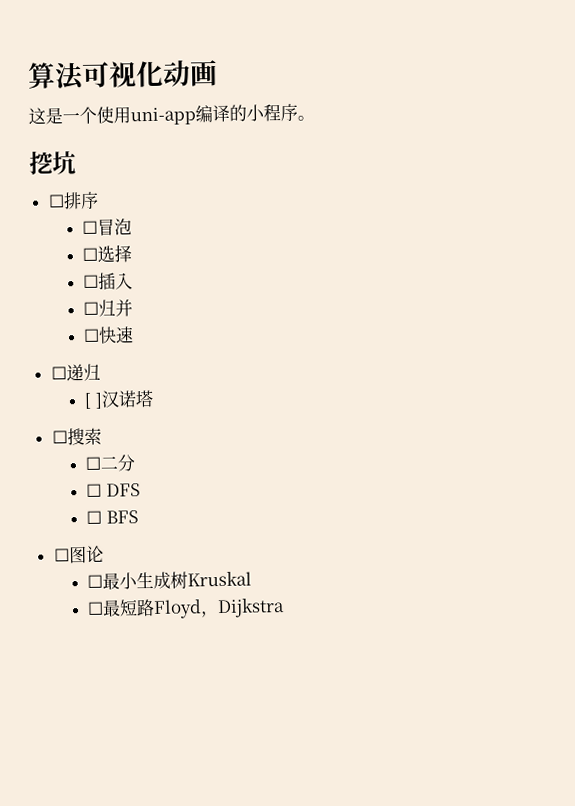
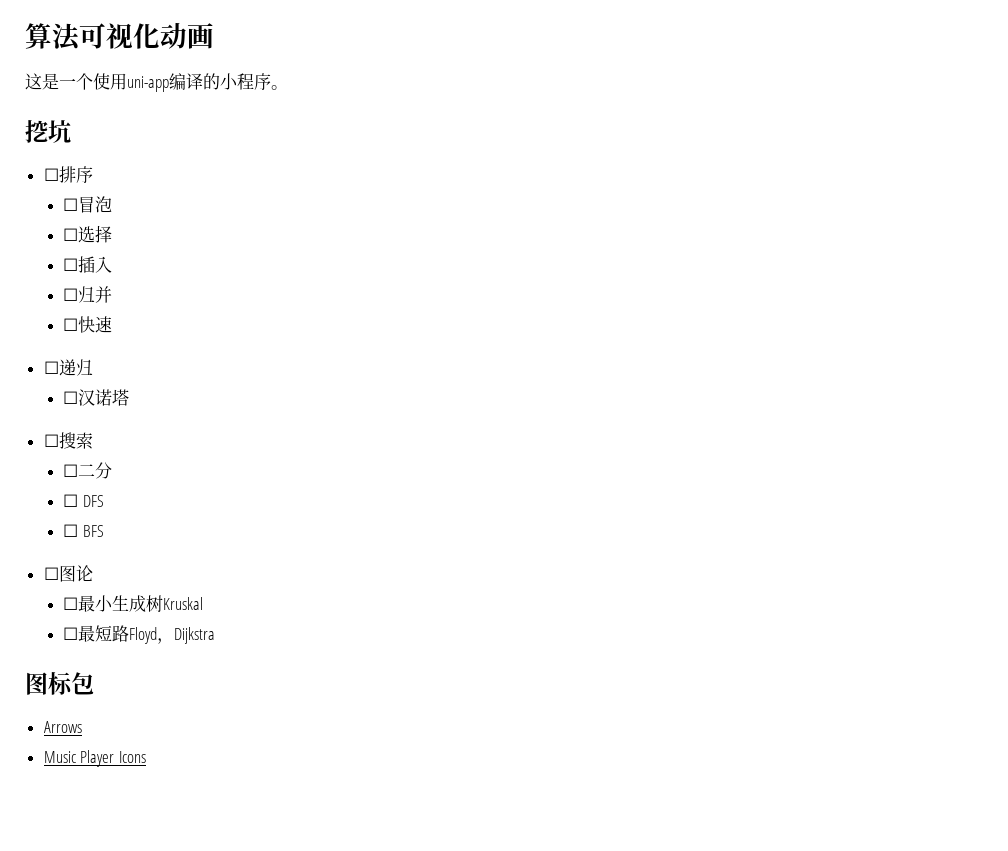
[84,392,103,409] [ ] -> [63,391,79,404] ☐
(286, 608) none -> [25,672,94,695] [43,721,82,733] [43,750,146,767] // 图标包 // Arrows // Music Player Icons

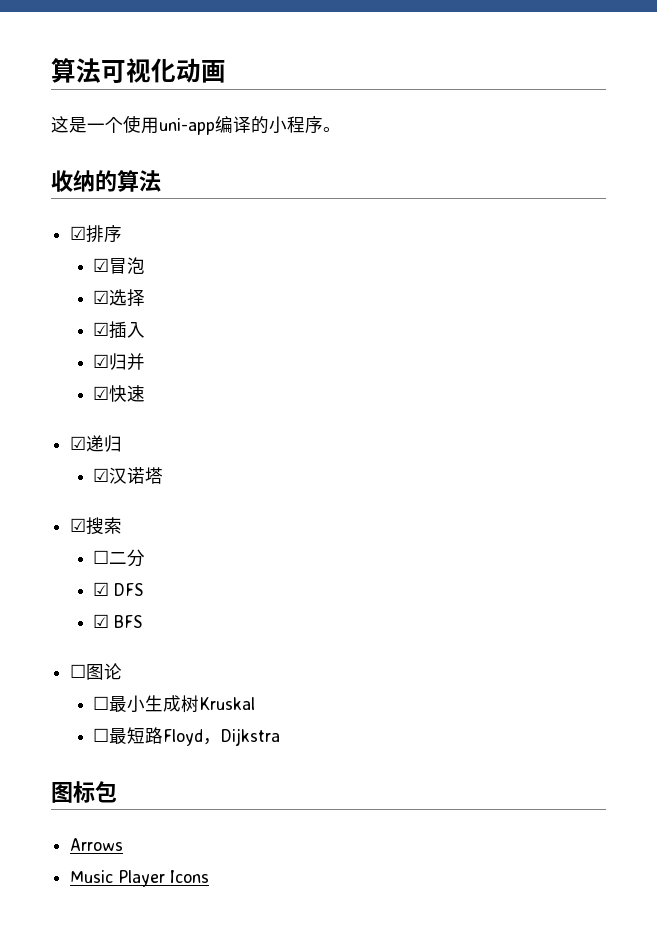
[25,120,71,143] [43,168,59,181] 挖坑 // ☐ -> [51,170,161,192] [70,226,87,240] 收纳的算法 // ☑
[63,198,79,211] ☐ -> [93,258,110,272] ☑
[63,228,79,241] ☐ -> [93,290,110,304] ☑
[63,258,79,271] ☐ -> [93,322,110,336] ☑
[63,288,79,301] ☐ -> [93,354,110,368] ☑
[63,318,79,331] ☐ -> [93,386,110,400] ☑
[43,361,59,374] ☐ -> [70,436,87,450] ☑
[63,391,79,404] ☐ -> [93,468,110,482] ☑
[43,434,59,447] ☐ -> [70,518,87,532] ☑
[63,494,79,507] ☐ -> [93,582,110,596] ☑
[63,524,79,537] ☐ -> [93,614,110,628] ☑

